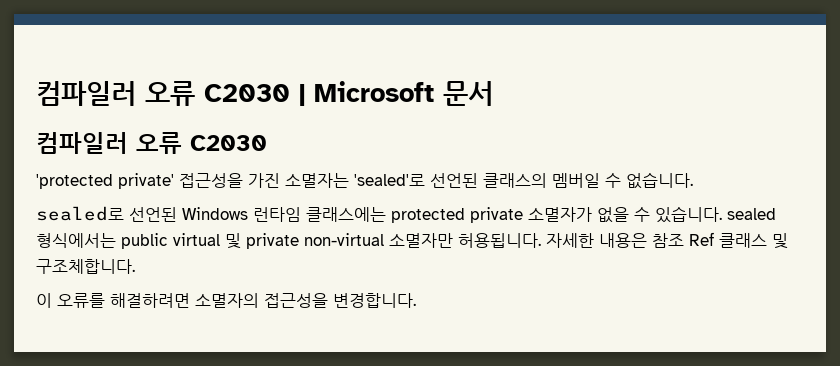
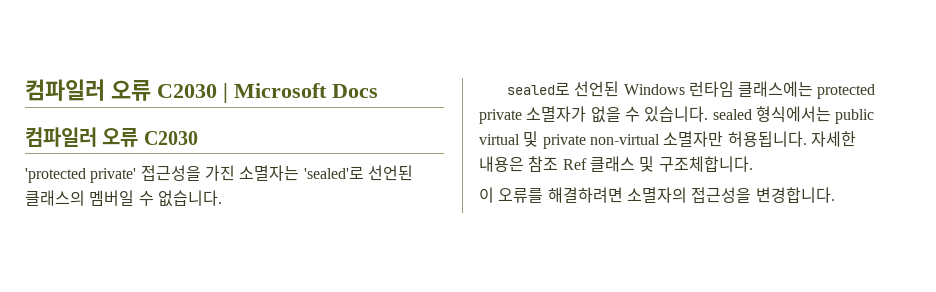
[443,81,493,106] 문서 -> [332,84,378,98] Docs

